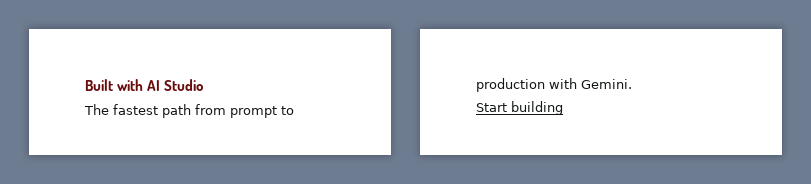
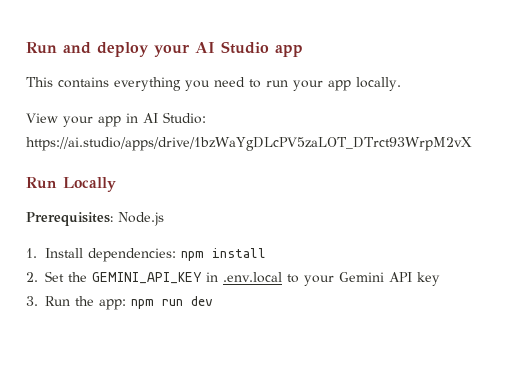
[85,79,204,91] [84,104,294,118] [476,78,632,92] [476,101,563,115] Built with AI Studio // The fastest path from prompt to production with Gemini. // Start building -> [26,41,303,57] [26,77,401,91] [26,112,206,127] [26,137,472,151] [26,177,116,192] [26,212,164,226] [26,248,266,262] [26,271,440,286] [26,296,213,310] Run and deploy your AI Studio app // This contains everything you need to run your app locally. // View your app in AI Studio: https://ai.studio/apps/drive/1bzWaYgDLcPV5zaLOT_DTrct93WrpM2vX // Run Locally // Prerequisites: Node.js // 1. Install dependencies: npm install // 2. Set the GEMINI_API_KEY in .env.local to your Gemini API key // 3. Run the app: npm run dev

